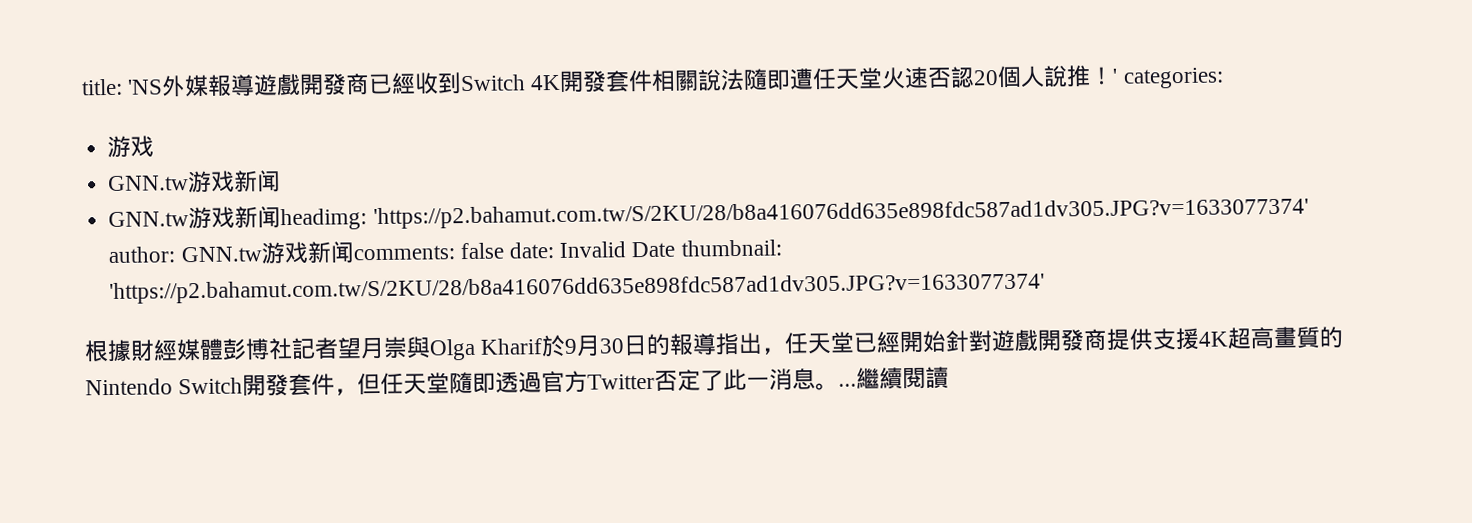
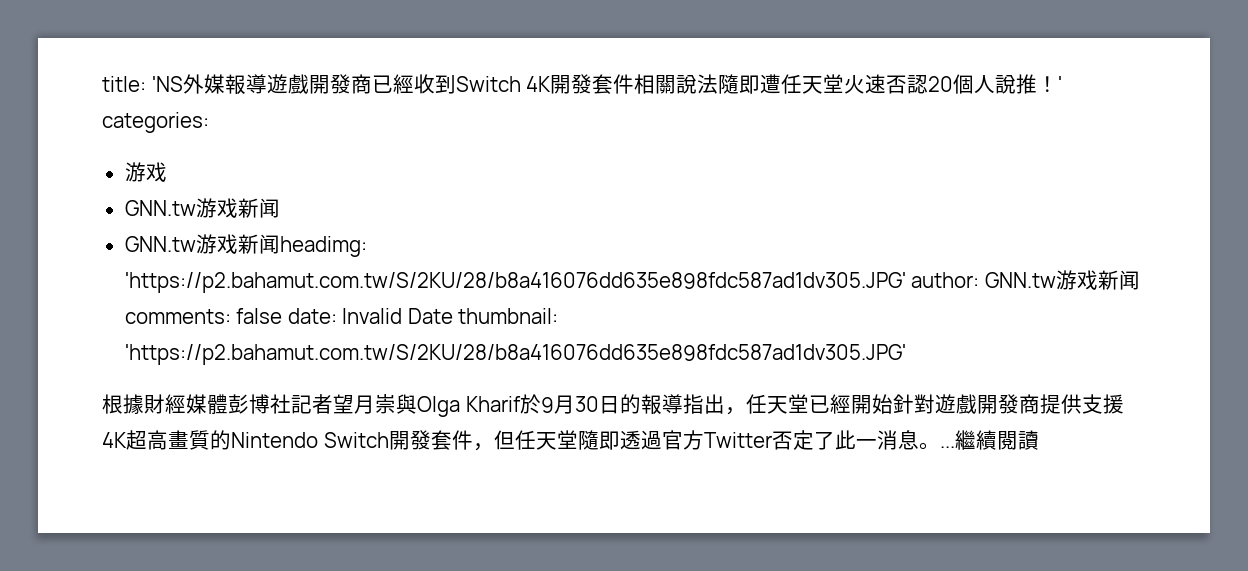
[372,197,1309,230] 'https://p2.bahamut.com.tw/S/2KU/28/b8a416076dd635e898fdc587ad1dv305.JPG?v=1633077374' -> [124,272,906,293] 'https://p2.bahamut.com.tw/S/2KU/28/b8a416076dd635e898fdc587ad1dv305.JPG'
[109,272,1046,305] 'https://p2.bahamut.com.tw/S/2KU/28/b8a416076dd635e898fdc587ad1dv305.JPG?v=1633077374' -> [124,344,906,365] 'https://p2.bahamut.com.tw/S/2KU/28/b8a416076dd635e898fdc587ad1dv305.JPG'

